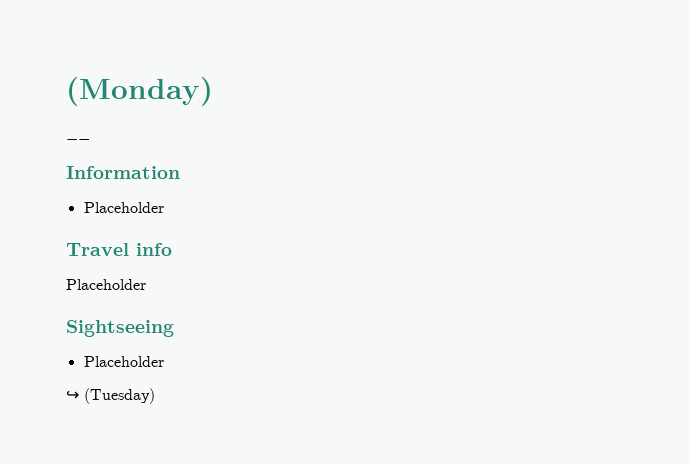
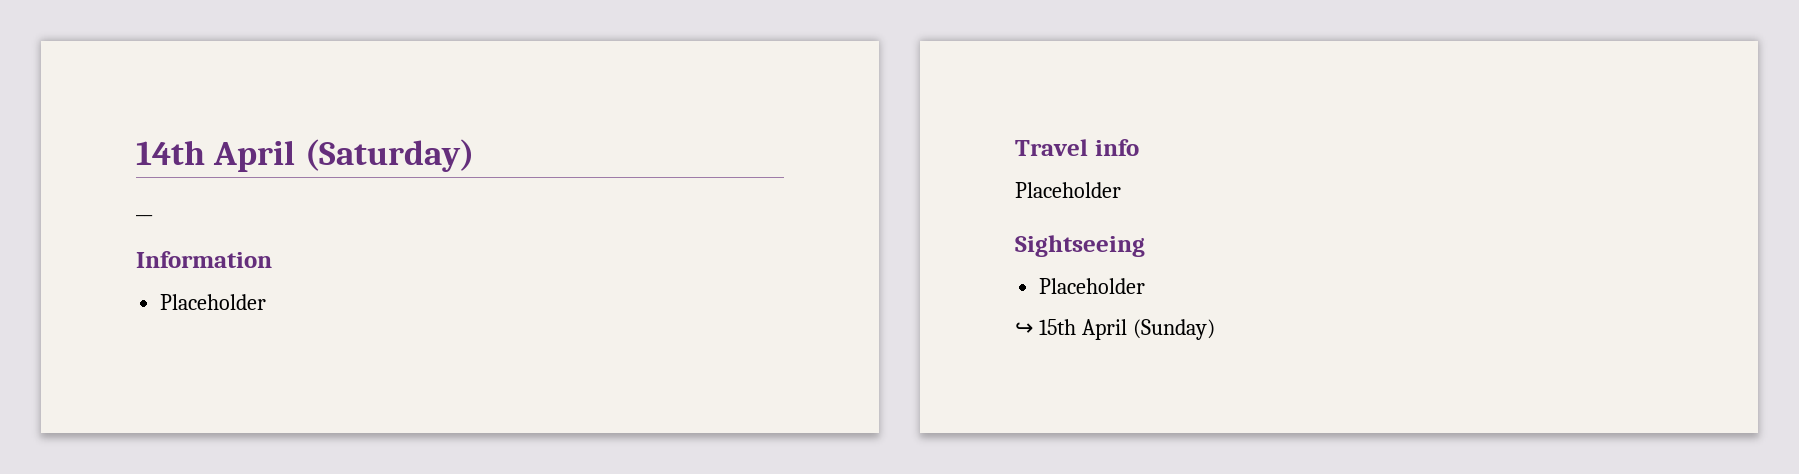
[66,77,213,106] (Monday) -> [136,139,474,172] 14th April (Saturday)
[84,388,155,404] (Tuesday) -> [1038,319,1215,340] 15th April (Sunday)

